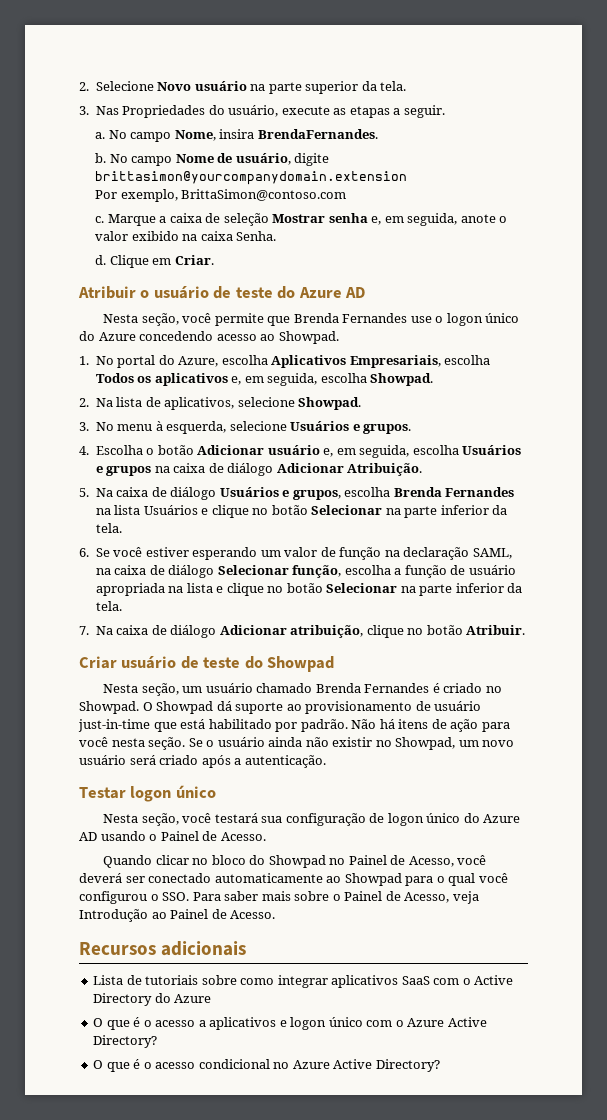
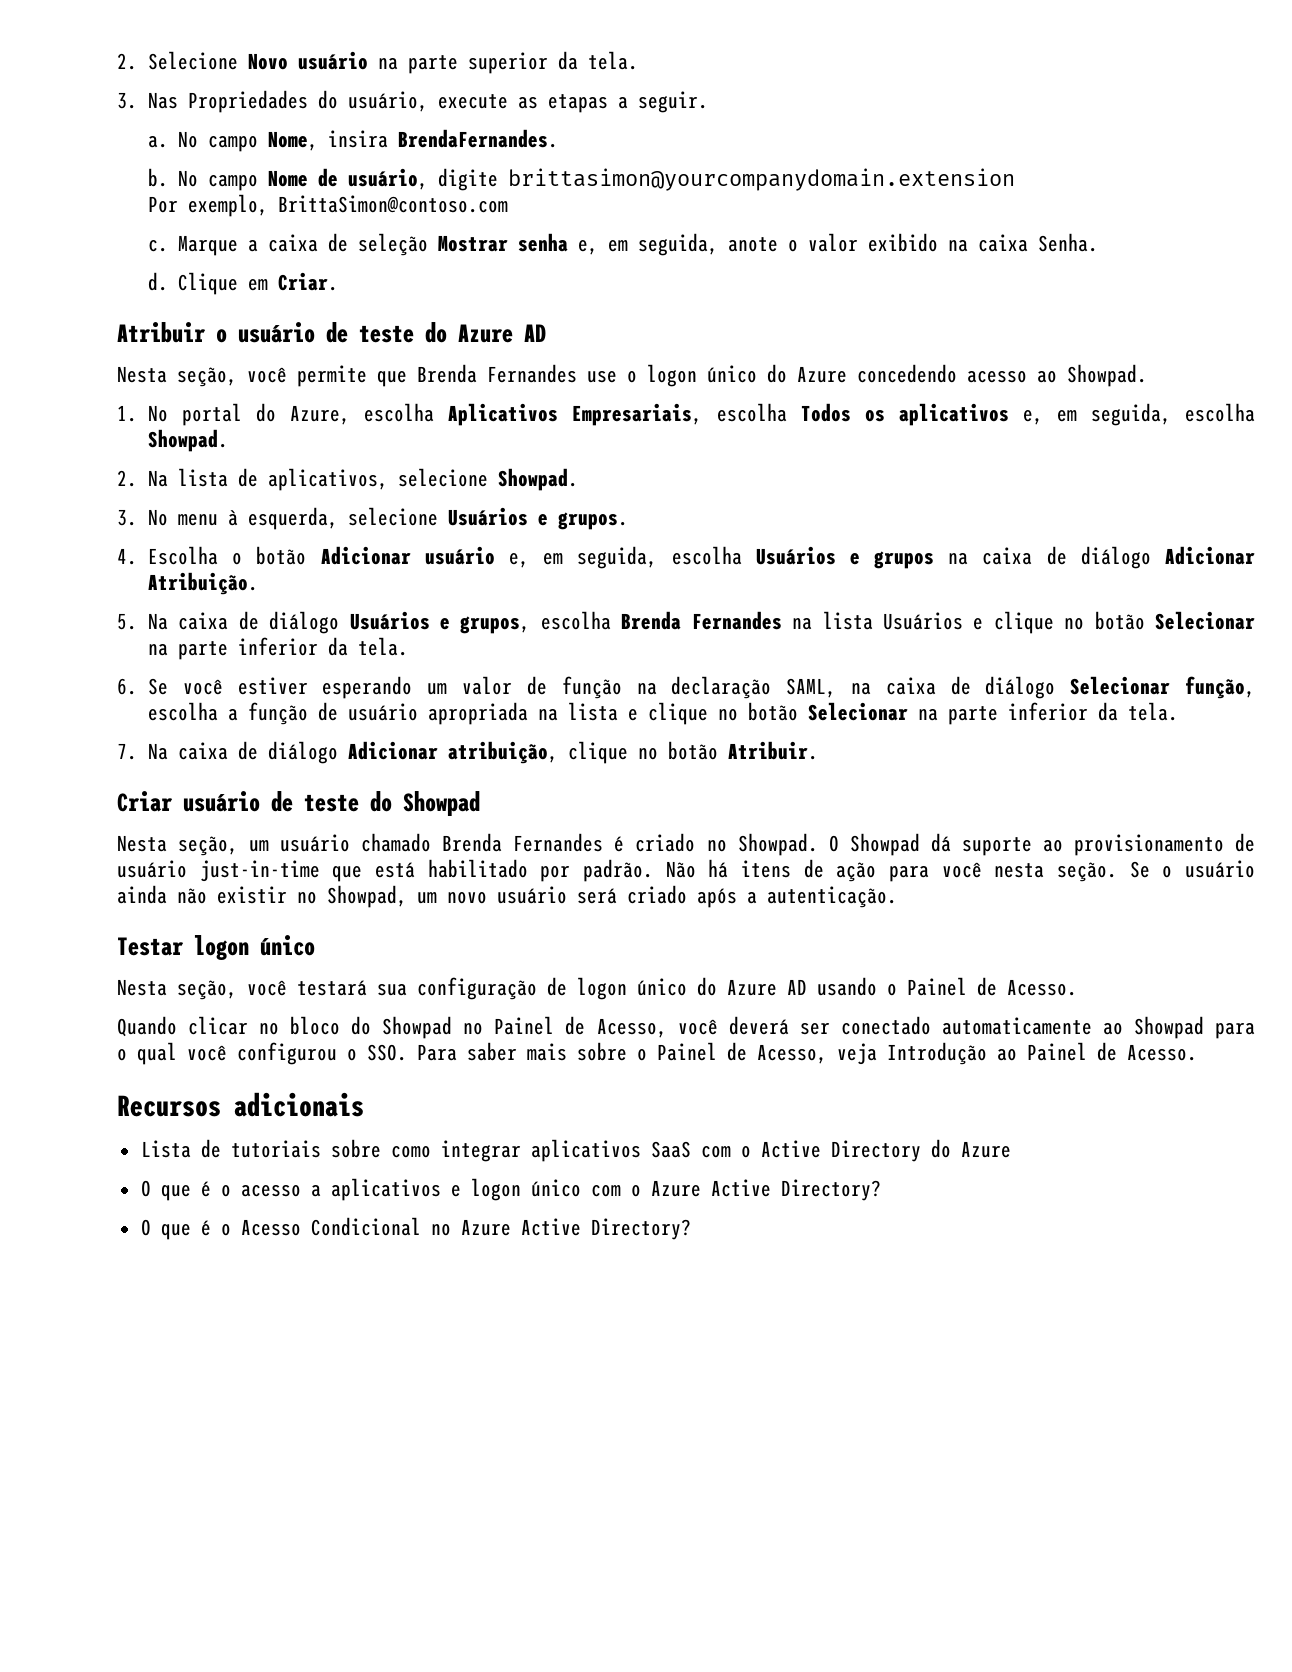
[155,1059,270,1069] acesso condicional -> [240,1217,421,1236] Acesso Condicional

